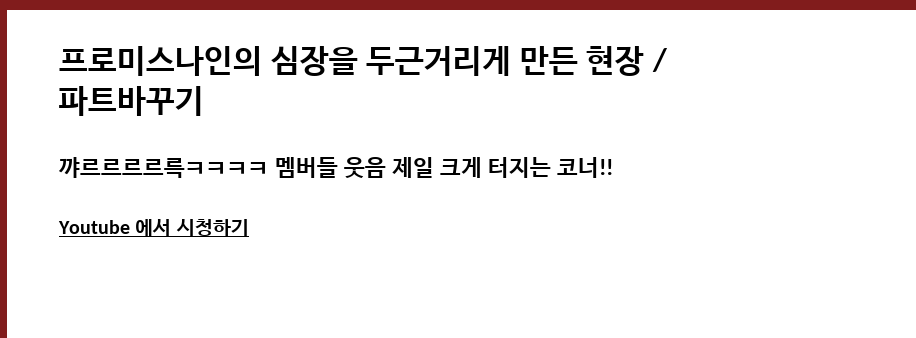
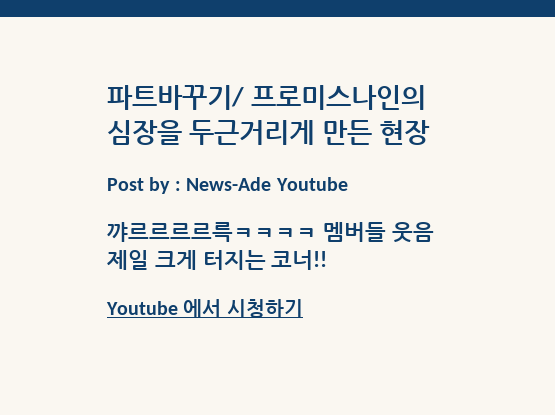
(59, 61) none -> [107,85,244,110] 파트바꾸기/
[651,48,668,72] [59,86,204,116] / 파트바꾸기 -> [107,177,348,194] // Post by : News-Ade Youtube

